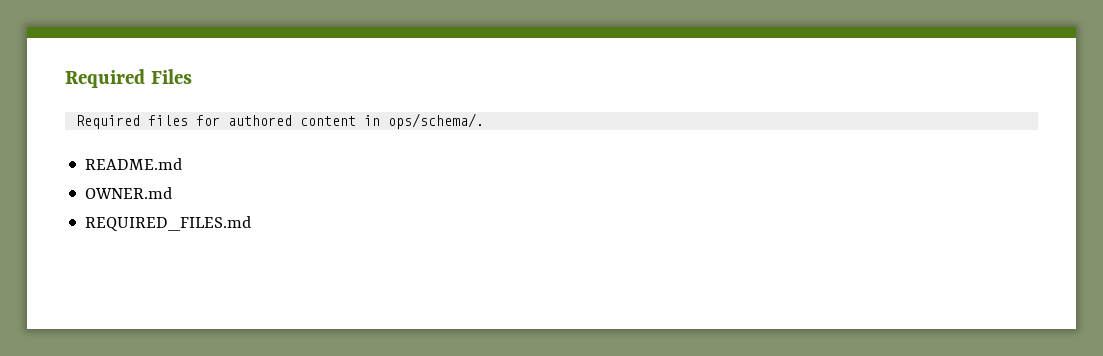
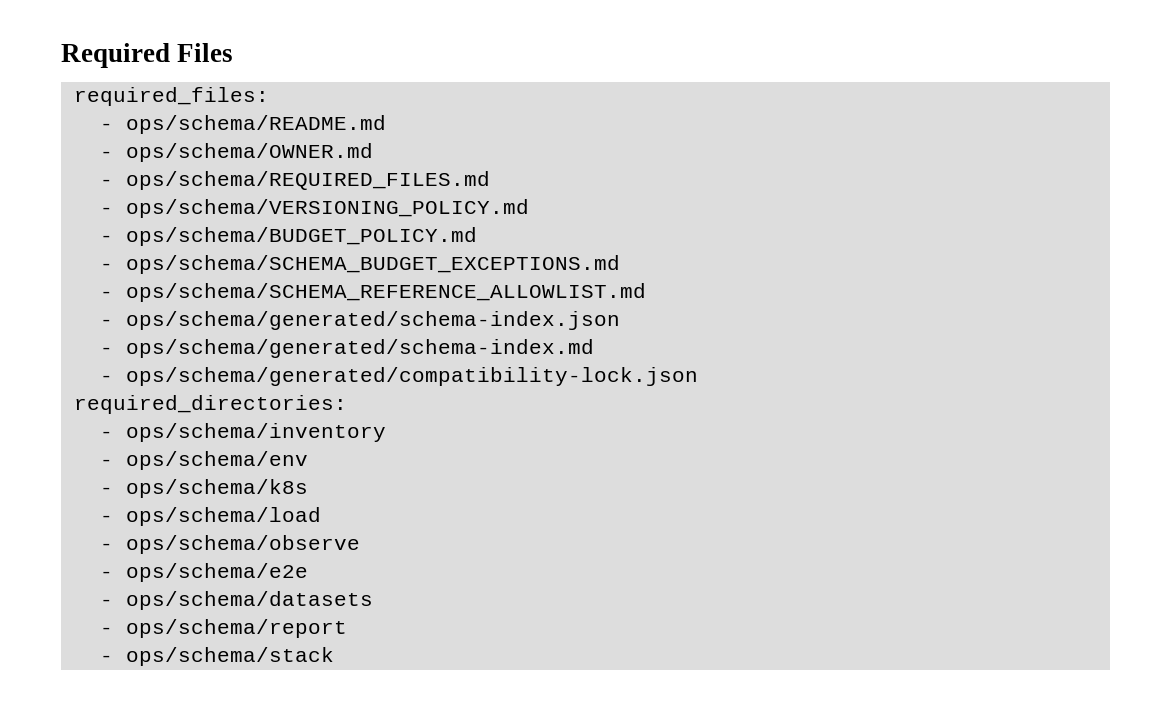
[76,113,485,129] [85,158,183,170] [85,187,173,199] [85,216,252,231] Required files for authored content in ops/schema/. // README.md // OWNER.md // REQUIRED_FILES.md -> [73,87,269,106] [99,115,386,134] [99,143,373,162] [99,171,490,190] [99,199,529,218] [99,227,477,246] [99,255,620,274] [99,283,646,302] [99,311,620,330] [99,339,594,358] [99,367,698,386] [73,395,347,414] [99,423,386,442] [99,451,308,470] [99,479,308,498] [99,507,321,526] [99,535,360,554] [99,563,308,582] [99,591,373,610] [99,619,347,638] [99,647,334,666] required_files: // - ops/schema/README.md // - ops/schema/OWNER.md // - ops/schema/REQUIRED_FILES.md // - ops/schema/VERSIONING_POLICY.md // - ops/schema/BUDGET_POLICY.md // - ops/schema/SCHEMA_BUDGET_EXCEPTIONS.md // - ops/schema/SCHEMA_REFERENCE_ALLOWLIST.md // - ops/schema/generated/schema-index.json // - ops/schema/generated/schema-index.md // - ops/schema/generated/compatibility-lock.json // required_directories: // - ops/schema/inventory // - ops/schema/env // - ops/schema/k8s // - ops/schema/load // - ops/schema/observe // - ops/schema/e2e // - ops/schema/datasets // - ops/schema/report // - ops/schema/stack

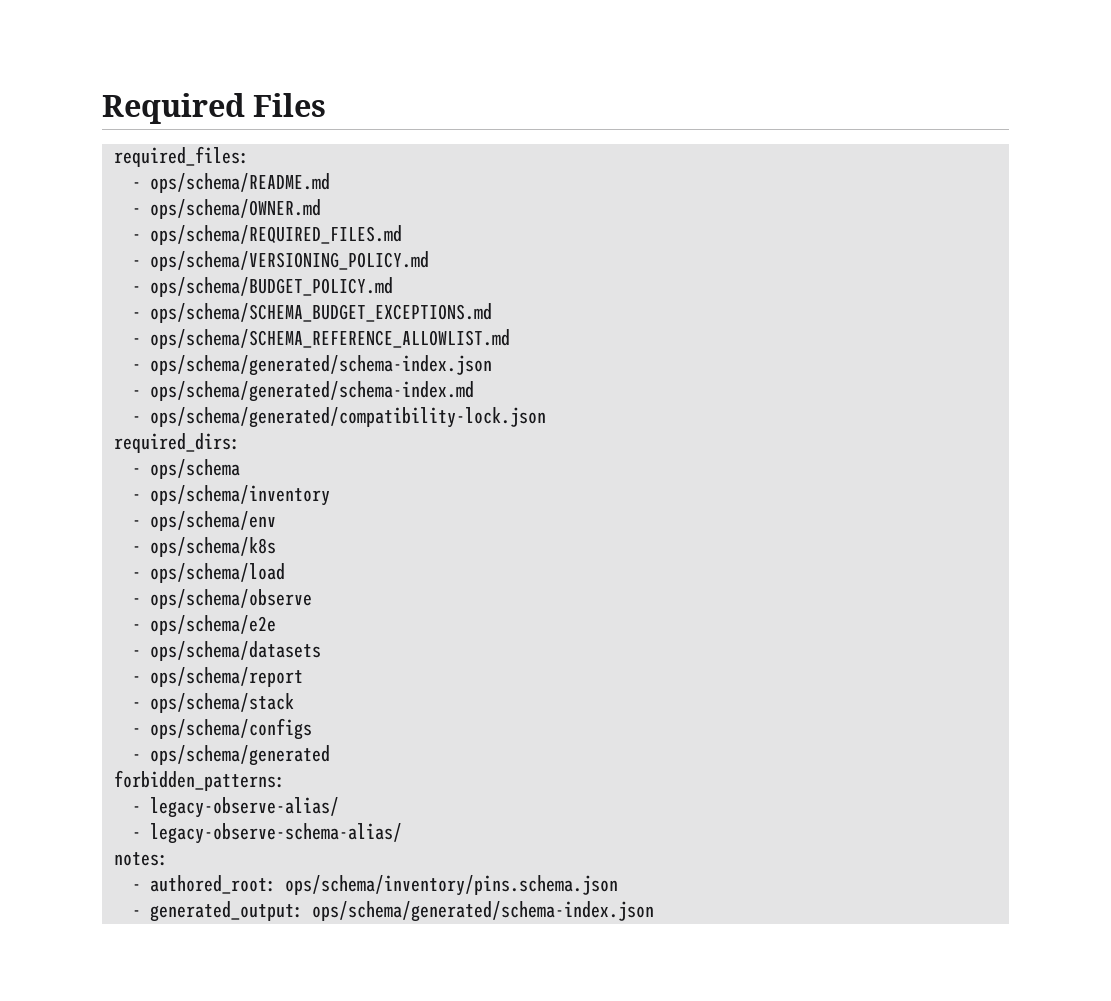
[73,395,347,414] required_directories: -> [113,433,240,453] [131,459,240,479] required_dirs: // - ops/schema
(334, 656) none -> [131,718,312,740] [131,745,330,766] [113,770,285,791] [131,797,339,818] [131,823,402,844] [113,852,168,866] [131,875,618,896] [131,901,654,922] // - ops/schema/configs // - ops/schema/generated // forbidden_patterns: // - legacy-observe-alias/ // - legacy-observe-schema-alias/ // notes: // - authored_root: ops/schema/inventory/pins.schema.json // - generated_output: ops/schema/generated/schema-index.json

